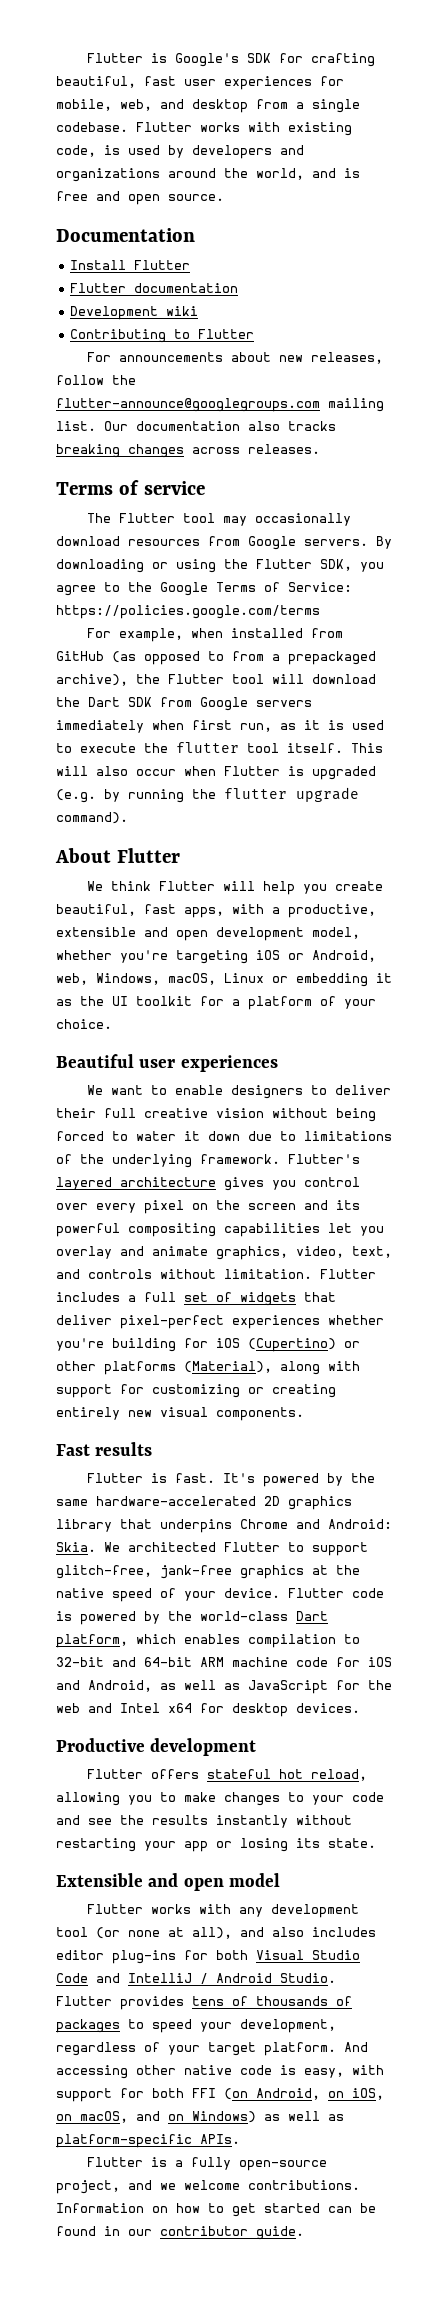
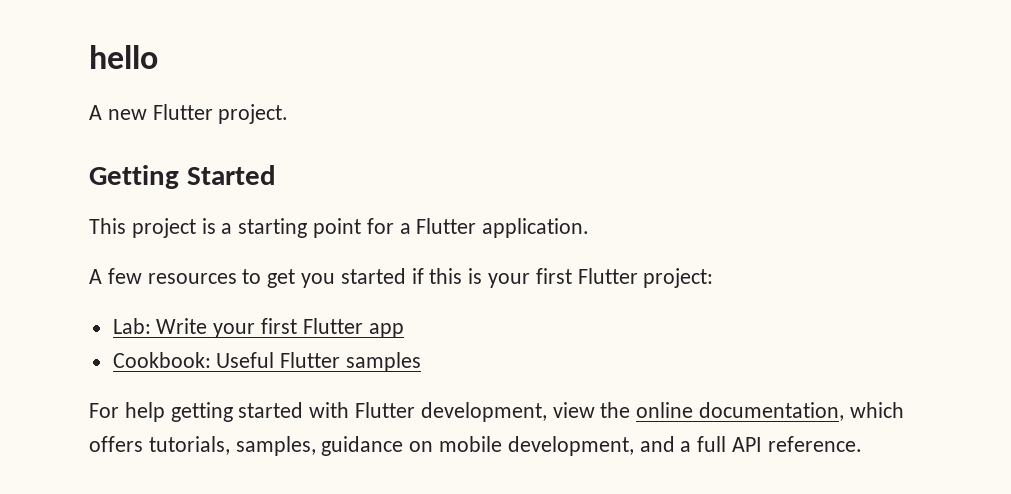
[87,53,376,67] [56,76,344,90] [56,99,360,113] [56,122,352,136] [56,145,304,159] [56,168,360,182] [56,191,224,205] [56,228,195,242] [70,260,191,270] [70,283,239,293] [70,306,199,320] [70,329,255,343] [87,352,384,364] [56,375,136,385] [56,398,384,412] [56,421,336,431] [56,444,320,458] [56,480,205,495] [87,513,352,526] [56,536,392,550] [56,559,384,573] [56,582,352,596] [56,605,320,619] [87,628,344,642] [56,651,376,665] [56,674,376,686] [56,697,312,711] [56,720,384,733] [56,742,383,753] [56,766,376,780] [56,787,359,803] [56,812,128,824] [55,848,180,863] [87,881,384,895] [56,904,376,918] [56,927,360,941] [56,950,376,964] [56,973,392,987] [56,996,376,1010] [56,1019,112,1029] [56,1054,278,1072] [87,1085,392,1099] [56,1108,376,1122] [56,1131,392,1141] [56,1154,360,1168] [56,1177,360,1191] [56,1200,360,1214] [56,1223,384,1237] [56,1246,392,1260] [56,1269,376,1279] [56,1292,336,1306] [56,1315,384,1329] [56,1338,360,1352] [56,1361,360,1375] [56,1384,336,1398] [56,1407,304,1421] [56,1442,153,1456] [87,1473,376,1487] [56,1496,352,1510] [56,1519,392,1533] [56,1542,368,1556] [56,1565,360,1579] [56,1588,384,1602] [56,1611,328,1625] [56,1634,360,1648] [56,1657,392,1667] [56,1680,392,1694] [56,1703,360,1717] [56,1738,257,1756] [87,1769,368,1781] [56,1792,384,1806] [56,1815,352,1828] [56,1838,376,1852] [56,1873,280,1891] [87,1904,360,1918] [56,1927,376,1939] [56,1950,360,1964] [56,1973,336,1984] [56,1996,352,2010] [56,2019,336,2033] [56,2042,368,2056] [56,2065,384,2079] [56,2088,384,2102] [56,2111,344,2123] [56,2134,240,2148] [87,2157,328,2171] [56,2180,360,2194] [56,2203,376,2217] [56,2226,304,2240] Flutter is Google's SDK for crafting beautiful, fast user experiences for mobile, web, and desktop from a single codebase. Flutter works with existing code, is used by developers and organizations around the world, and is free and open source. // Documentation // Install Flutter // Flutter documentation // Development wiki // Contributing to Flutter // For announcements about new releases, follow the flutter-announce@googlegroups.com mailing list. Our documentation also tracks breaking changes across releases. // Terms of service // The Flutter tool may occasionally download resources from Google servers. By downloading or using the Flutter SDK, you agree to the Google Terms of Service: https://policies.google.com/terms // For example, when installed from GitHub (as opposed to from a prepackaged archive), the Flutter tool will download the Dart SDK from Google servers immediately when first run, as it is used to execute the flutter tool itself. This will also occur when Flutter is upgraded (e.g. by running the flutter upgrade command). // About Flutter // We think Flutter will help you create beautiful, fast apps, with a productive, extensible and open development model, whether you're targeting iOS or Android, web, Windows, macOS, Linux or embedding it as the UI toolkit for a platform of your choice. // Beautiful user experiences // We want to enable designers to deliver their full creative vision without being forced to water it down due to limitations of the underlying framework. Flutter's layered architecture gives you control over every pixel on the screen and its powerful compositing capabilities let you overlay and animate graphics, video, text, and controls without limitation. Flutter includes a full set of widgets that deliver pixel-perfect experiences whether you're building for iOS (Cupertino) or other platforms (Material), along with support for customizing or creating entirely new visual components. // Fast results // Flutter is fast. It's powered by the same hardware-accelerated 2D graphics library that underpins Chrome and Android: Skia. We architected Flutter to support glitch-free, jank-free graphics at the native speed of your device. Flutter code is powered by the world-class Dart platform, which enables compilation to 32-bit and 64-bit ARM machine code for iOS and Android, as well as JavaScript for the web and Intel x64 for desktop devices. // Productive development // Flutter offers stateful hot reload, allowing you to make changes to your code and see the results instantly without restarting your app or losing its state. // Extensible and open model // Flutter works with any development tool (or none at all), and also includes editor plug-ins for both Visual Studio Code and IntelliJ / Android Studio. Flutter provides tens of thousands of packages to speed your development, regardless of your target platform. And accessing other native code is easy, with support for both FFI (on Android, on iOS, on macOS, and on Windows) as well as platform-specific APIs. // Flutter is a fully open-source project, and we welcome contributions. Information on how to get started can be found in our contributor guide. -> [89,45,158,69] [89,104,289,124] [89,165,276,189] [89,218,590,238] [89,268,714,288] [112,318,404,338] [112,352,422,372] [89,402,904,422] [89,436,862,456] hello // A new Flutter project. // Getting Started // This project is a starting point for a Flutter application. // A few resources to get you started if this is your first Flutter project: // Lab: Write your first Flutter app // Cookbook: Useful Flutter samples // For help getting started with Flutter development, view the online documentation, which offers tutorials, samples, guidance on mobile development, and a full API reference.

